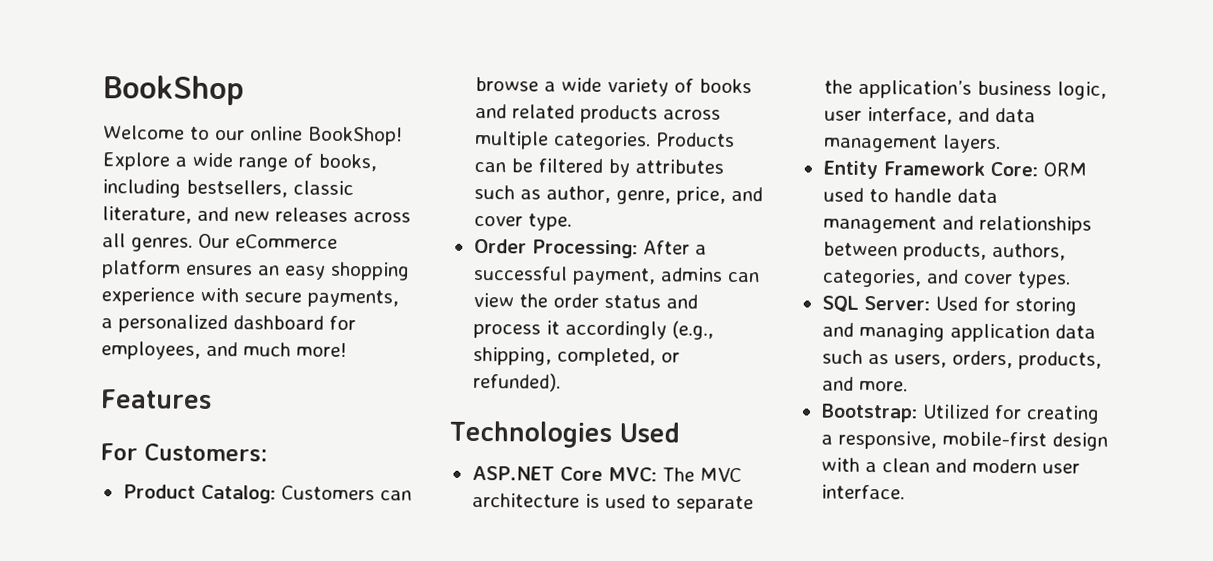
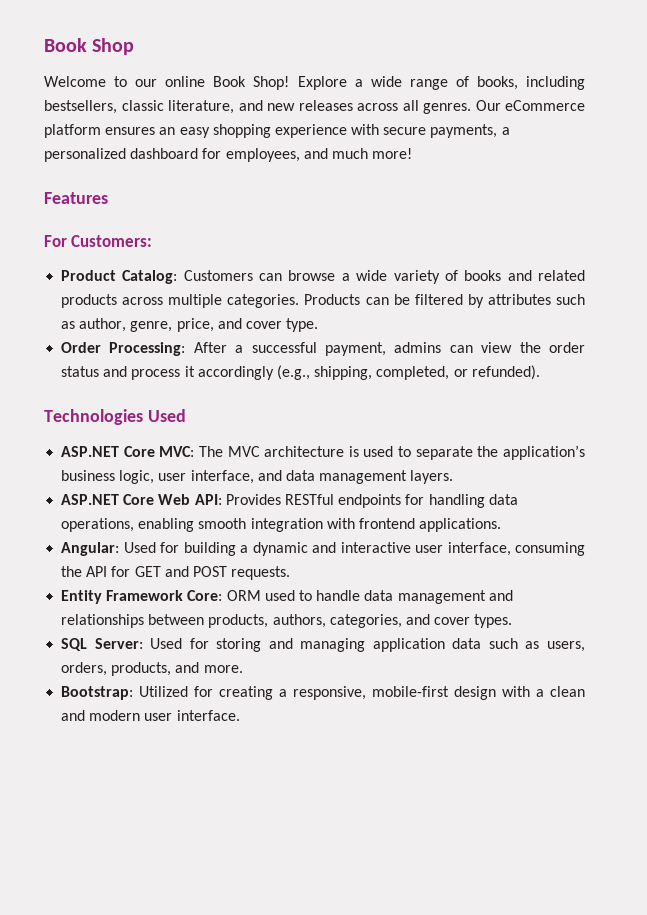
[103,75,244,106] BookShop -> [44,38,135,55] Book Shop
[307,126,403,146] BookShop! -> [213,76,290,90] Book Shop!
(1001, 144) none -> [61,494,518,508] [61,518,502,532] [61,542,585,556] [61,566,291,580] // ASP.NET Core Web API: Provides RESTful endpoints for handling data operations, enabling smooth integration with frontend applications. // Angular: Used for building a dynamic and interactive user interface, consuming the API for GET and POST requests.

